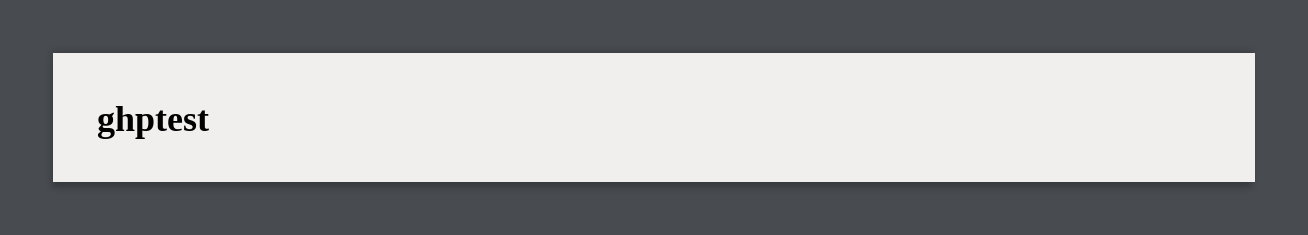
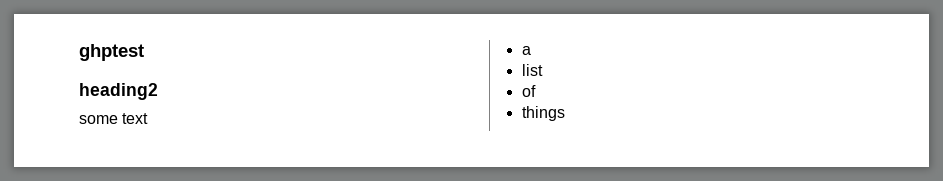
(209, 122) none -> [79,83,158,100] [79,113,149,124] [521,46,531,55] [521,64,543,76] [521,85,536,97] [521,106,565,121] // heading2 // some text // a // list // of // things

